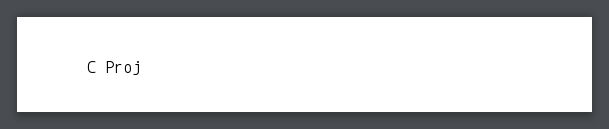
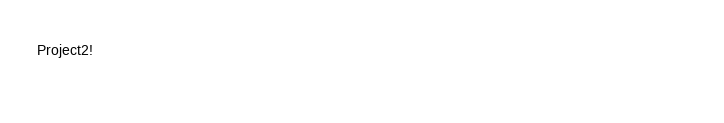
[87,61,141,75] C Proj -> [37,44,93,58] Project2!

